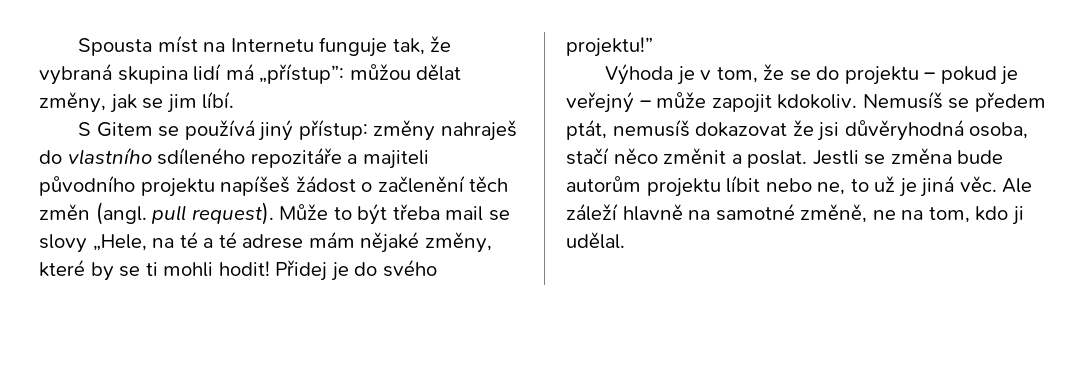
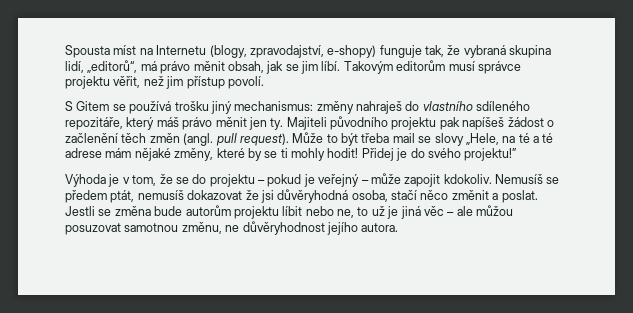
(314, 45) none -> [209,45,377,58] (blogy, zpravodajství, e-shopy)
[193,63,462,84] [39,91,235,113] lidí má „přístup”: můžou dělat změny, jak se jim líbí. -> [65,60,521,74] [65,76,264,89] lidí, „editorů“, má právo měnit obsah, jak se jim líbí. Takovým editorům musí správce projektu věřit, než jim přístup povolí.
[258,119,368,141] jiný přístup: -> [174,101,314,114] trošku jiný mechanismus:
[250,147,429,169] repozitáře a majiteli -> [65,117,327,130] repozitáře, který máš právo měnit jen ty. Majiteli
(215, 187) none -> [439,117,460,130] pak
[163,262,214,277] mohli -> [291,148,325,161] mohly
[959,176,1033,193] [566,203,1024,225] [566,232,625,249] věc. Ale záleží hlavně na samotné změně, ne na tom, kdo ji udělal. -> [423,205,513,216] [65,221,399,235] věc – ale můžou posuzovat samotnou změnu, ne důvěryhodnost jejího autora.

